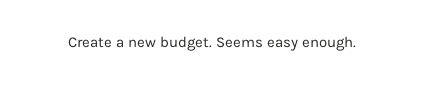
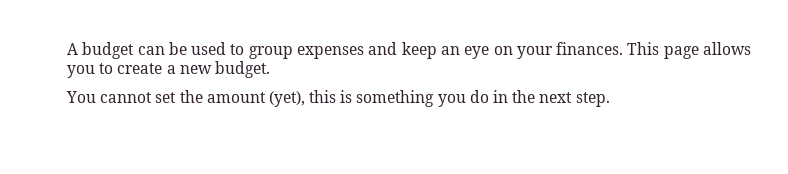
[68,36,357,51] Create a new budget. Seems easy enough. -> [67,42,751,59] [67,61,270,78] [66,90,610,107] A budget can be used to group expenses and keep an eye on your finances. This page allows you to create a new budget. // You cannot set the amount (yet), this is something you do in the next step.

